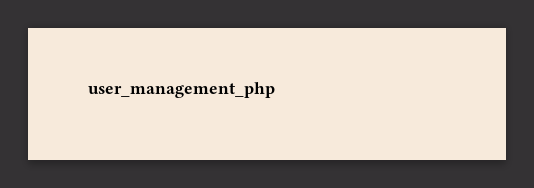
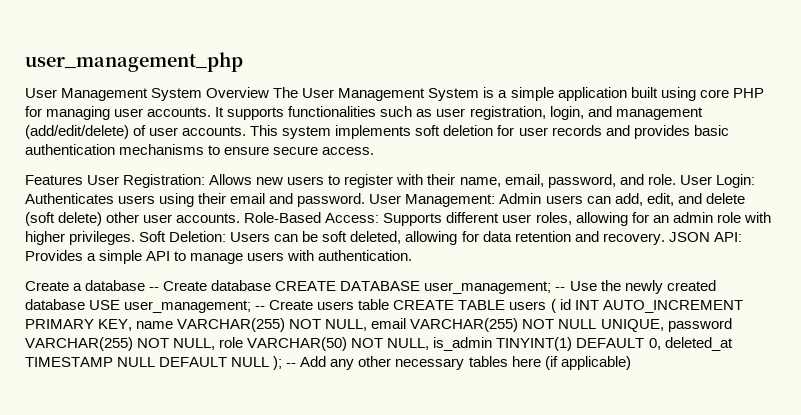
(275, 90) none -> [25,87,764,101] [25,106,703,120] [25,125,729,139] [25,144,375,155] [25,174,755,188] [25,193,745,207] [25,212,771,226] [25,231,742,245] [25,250,413,264] [25,280,716,294] [25,299,743,313] [25,318,732,332] [25,337,733,351] [25,356,631,370] // User Management System Overview The User Management System is a simple application built using core PHP for managing user accounts. It supports functionalities such as user registration, login, and management (add/edit/delete) of user accounts. This system implements soft deletion for user records and provides basic authentication mechanisms to ensure secure access. // Features User Registration: Allows new users to register with their name, email, password, and role. User Login: Authenticates users using their email and password. User Management: Admin users can add, edit, and delete (soft delete) other user accounts. Role-Based Access: Supports different user roles, allowing for an admin role with higher privileges. Soft Deletion: Users can be soft deleted, allowing for data retention and recovery. JSON API: Provides a simple API to manage users with authentication. // Create a database -- Create database CREATE DATABASE user_management; -- Use the newly created database USE user_management; -- Create users table CREATE TABLE users ( id INT AUTO_INCREMENT PRIMARY KEY, name VARCHAR(255) NOT NULL, email VARCHAR(255) NOT NULL UNIQUE, password VARCHAR(255) NOT NULL, role VARCHAR(50) NOT NULL, is_admin TINYINT(1) DEFAULT 0, deleted_at TIMESTAMP NULL DEFAULT NULL ); -- Add any other necessary tables here (if applicable)

